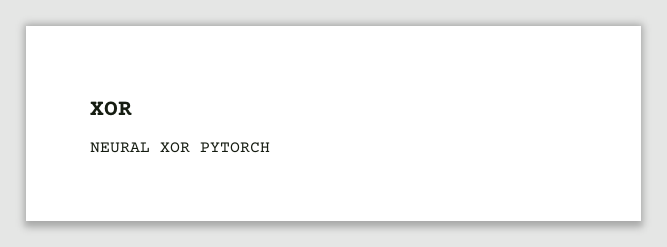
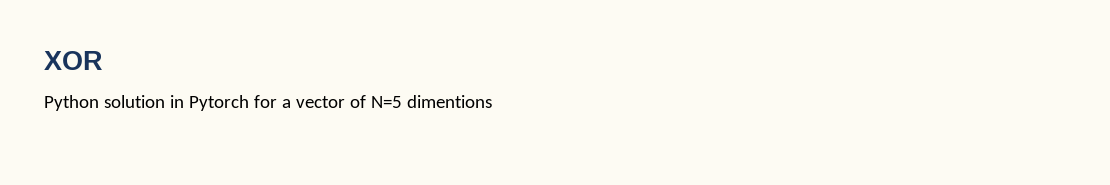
[90,142,270,153] NEURAL XOR PYTORCH -> [44,95,492,111] Python solution in Pytorch for a vector of N=5 dimentions

